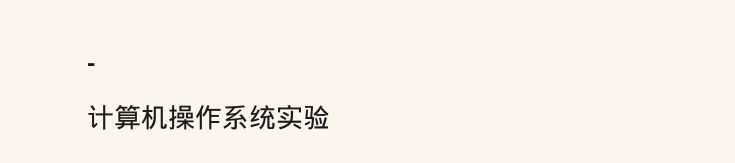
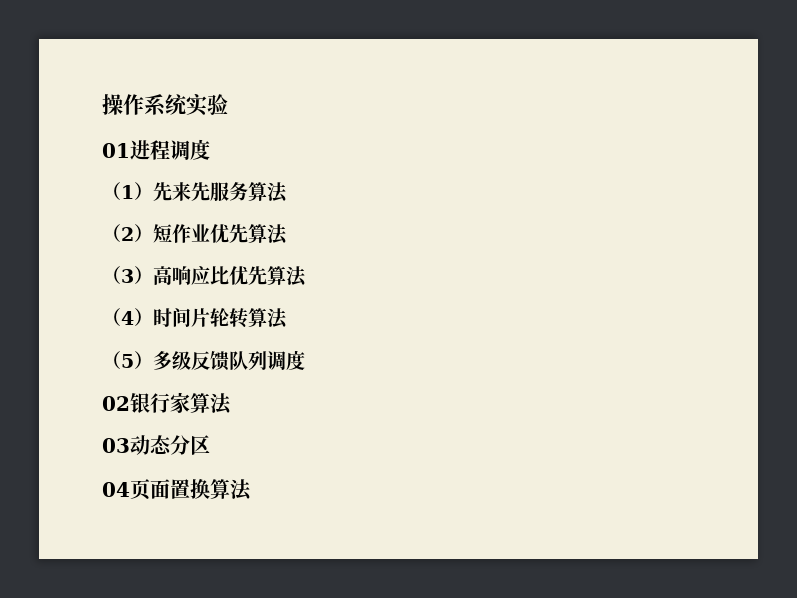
[87,63,95,72] [87,104,168,130] - // 计算机 -> (102, 104) none
(330, 117) none -> [102,139,210,160] [102,182,288,203] [102,224,288,245] [102,266,307,287] [102,308,288,329] [102,350,305,371] [102,392,232,415] [102,435,210,455] [102,478,252,501] // 01进程调度 // （1）先来先服务算法 // （2）短作业优先算法 // （3）高响应比优先算法 // （4）时间片轮转算法 // （5）多级反馈队列调度 // 02银行家算法 // 03动态分区 // 04页面置换算法

